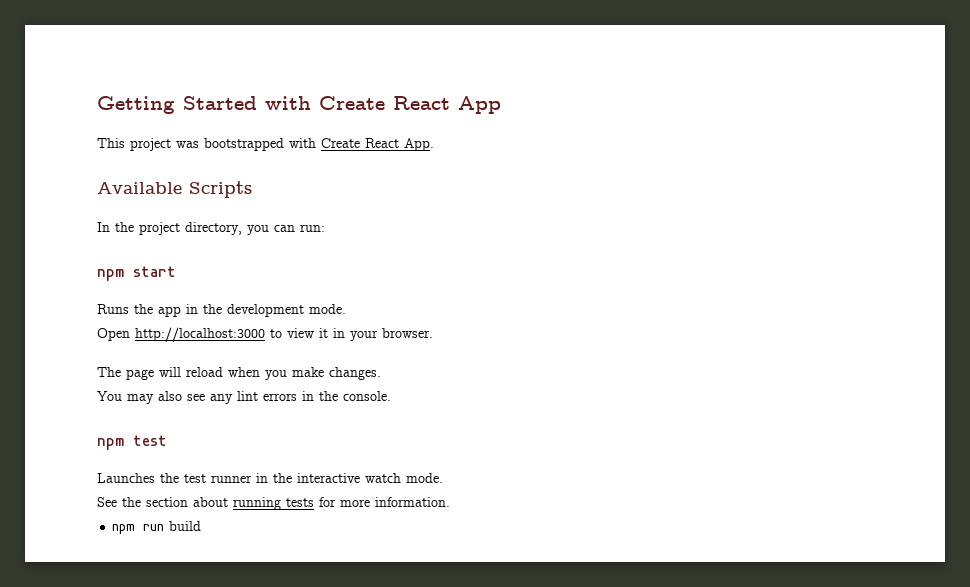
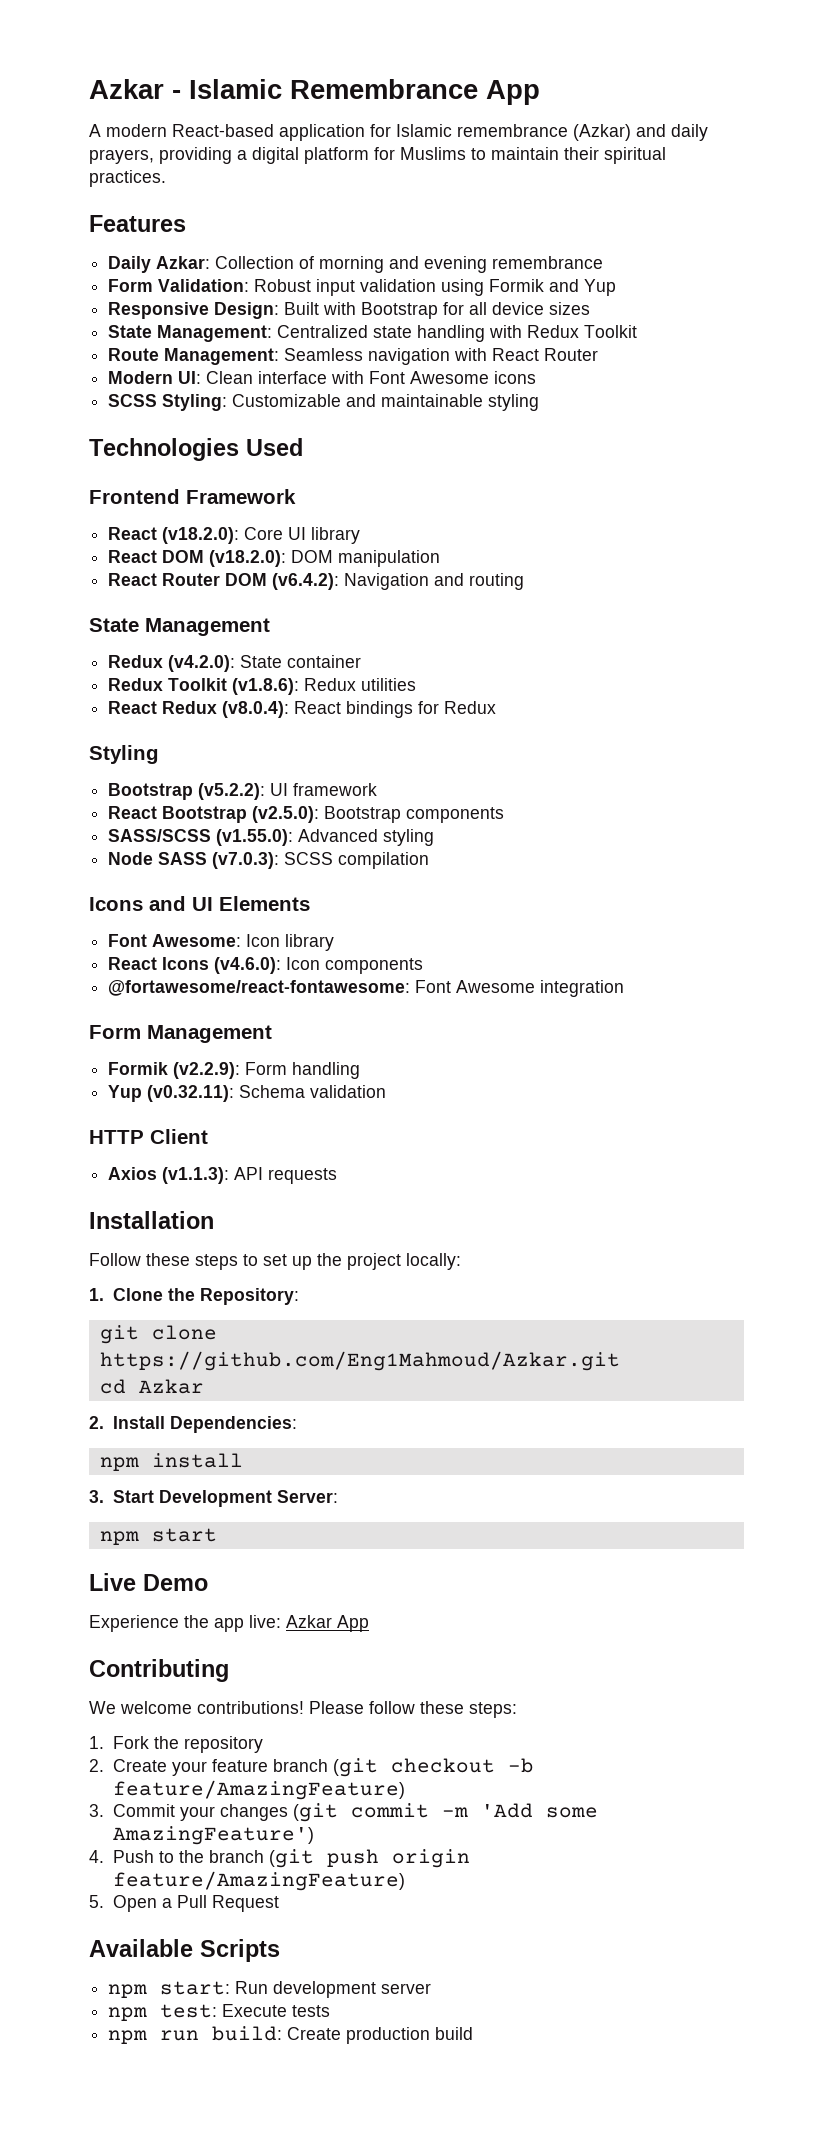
[97,96,501,114] [97,138,434,151] [97,181,252,198] [97,222,325,235] [97,266,176,281] [97,304,346,317] [97,327,433,342] [97,367,381,380] [97,391,391,404] [97,435,167,450] [97,473,443,483] [97,497,450,510] Getting Started with Create React App // This project was bootstrapped with Create React App. // Available Scripts // In the project directory, you can run: // npm start // Runs the app in the development mode. // Open http://localhost:3000 to view it in your browser. // The page will reload when you make changes. // You may also see any lint errors in the console. // npm test // Launches the test runner in the interactive watch mode. // See the section about running tests for more information. -> [89,79,540,105] [89,124,708,141] [89,147,666,164] [89,170,166,187] [89,215,186,232] [108,256,604,273] [108,279,617,296] [108,302,591,319] [108,325,638,342] [108,348,599,365] [108,371,537,384] [108,394,540,411] [89,438,303,461] [89,489,296,504] [108,527,361,544] [108,550,441,567] [108,573,525,590] [89,618,270,636] [108,655,362,672] [108,678,417,695] [108,701,497,718] [89,745,159,764] [108,783,378,800] [108,806,505,823] [108,829,435,846] [108,852,430,869] [89,896,310,911] [108,934,335,951] [108,957,424,974] [108,980,625,997] [89,1025,272,1043] [108,1062,361,1079] [108,1085,387,1102] [89,1129,208,1144] [108,1167,338,1184] [89,1211,214,1229] [89,1253,461,1270] [89,1288,299,1305] [99,1325,217,1344] [99,1351,620,1371] [99,1379,204,1394] [89,1416,297,1433] [99,1453,243,1471] [89,1490,338,1507] [99,1528,217,1545] [89,1573,208,1591] [89,1615,369,1632] [89,1659,229,1682] [89,1701,517,1718] [89,1736,263,1753] [89,1758,534,1777] [112,1780,405,1800] [89,1803,598,1822] [112,1826,314,1845] [89,1849,470,1868] [112,1871,405,1891] [89,1895,279,1912] [89,1939,280,1962] [108,1981,432,1998] [108,2004,331,2021] Azkar - Islamic Remembrance App // A modern React-based application for Islamic remembrance (Azkar) and daily prayers, providing a digital platform for Muslims to maintain their spiritual practices. // Features // Daily Azkar: Collection of morning and evening remembrance // Form Validation: Robust input validation using Formik and Yup // Responsive Design: Built with Bootstrap for all device sizes // State Management: Centralized state handling with Redux Toolkit // Route Management: Seamless navigation with React Router // Modern UI: Clean interface with Font Awesome icons // SCSS Styling: Customizable and maintainable styling // Technologies Used // Frontend Framework // React (v18.2.0): Core UI library // React DOM (v18.2.0): DOM manipulation // React Router DOM (v6.4.2): Navigation and routing // State Management // Redux (v4.2.0): State container // Redux Toolkit (v1.8.6): Redux utilities // React Redux (v8.0.4): React bindings for Redux // Styling // Bootstrap (v5.2.2): UI framework // React Bootstrap (v2.5.0): Bootstrap components // SASS/SCSS (v1.55.0): Advanced styling // Node SASS (v7.0.3): SCSS compilation // Icons and UI Elements // Font Awesome: Icon library // React Icons (v4.6.0): Icon components // @fortawesome/react-fontawesome: Font Awesome integration // Form Management // Formik (v2.2.9): Form handling // Yup (v0.32.11): Schema validation // HTTP Client // Axios (v1.1.3): API requests // Installation // Follow these steps to set up the project locally: // 1. Clone the Repository: // git clone https://github.com/Eng1Mahmoud/Azkar.git // cd Azkar // 2. Install Dependencies: // npm install // 3. Start Development Server: // npm start // Live Demo // Experience the app live: Azkar App // Contributing // We welcome contributions! Please follow these steps: // 1. Fork the repository // 2. Create your feature branch (git checkout -b feature/AmazingFeature) // 3. Commit your changes (git commit -m 'Add some AmazingFeature') // 4. Push to the branch (git push origin feature/AmazingFeature) // 5. Open a Pull Request // Available Scripts // npm start: Run development server // npm test: Execute tests
(165, 527) none -> [212,2026,431,2044] build: Create production

